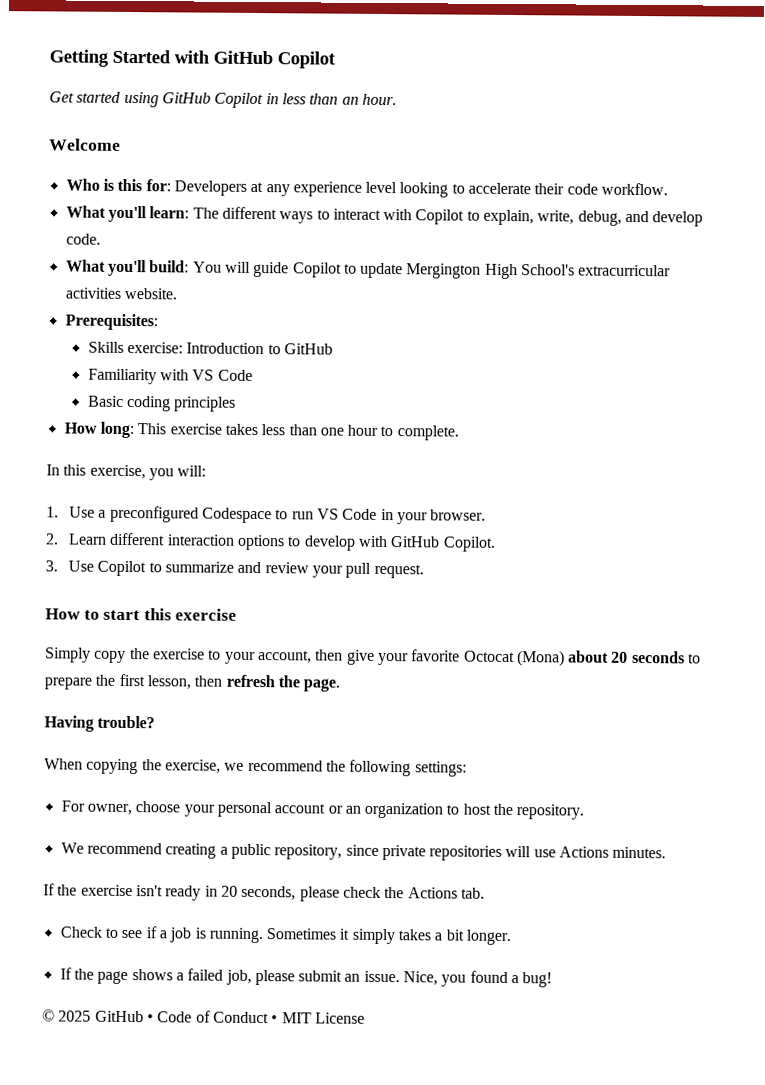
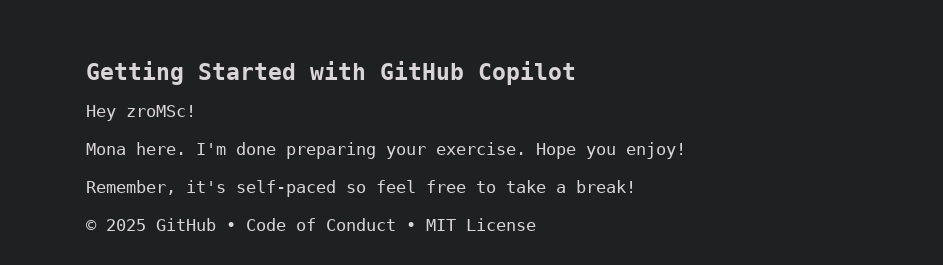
[49,91,397,109] [49,138,121,151] [65,178,669,198] [65,205,704,227] [65,233,101,245] [65,259,672,280] [64,287,177,300] [64,313,158,331] [87,341,333,355] [87,368,253,385] [87,395,237,412] [63,421,459,441] [46,464,207,481] [46,505,487,525] [45,532,496,552] [45,560,424,579] [45,608,238,621] [45,647,702,667] [44,673,341,692] [44,715,156,732] [44,758,467,777] [60,800,585,820] [60,842,667,861] [43,883,485,902] [59,926,512,946] [59,967,553,988] Get started using GitHub Copilot in less than an hour. // Welcome // Who is this for: Developers at any experience level looking to accelerate their code workflow. // What you'll learn: The different ways to interact with Copilot to explain, write, debug, and develop code. // What you'll build: You will guide Copilot to update Mergington High School's extracurricular activities website. // Prerequisites: // Skills exercise: Introduction to GitHub // Familiarity with VS Code // Basic coding principles // How long: This exercise takes less than one hour to complete. // In this exercise, you will: // 1. Use a preconfigured Codespace to run VS Code in your browser. // 2. Learn different interaction options to develop with GitHub Copilot. // 3. Use Copilot to summarize and review your pull request. // How to start this exercise // Simply copy the exercise to your account, then give your favorite Octocat (Mona) about 20 seconds to prepare the first lesson, then refresh the page. // Having trouble? // When copying the exercise, we recommend the following settings: // For owner, choose your personal account or an organization to host the repository. // We recommend creating a public repository, since private repositories will use Actions minutes. // If the exercise isn't ready in 20 seconds, please check the Actions tab. // Check to see if a job is running. Sometimes it simply takes a bit longer. // If the page shows a failed job, please submit an issue. Nice, you found a bug! -> [86,105,196,121] [86,142,686,159] [86,180,636,197] Hey zroMSc! // Mona here. I'm done preparing your exercise. Hope you enjoy! // Remember, it's self-paced so feel free to take a break!

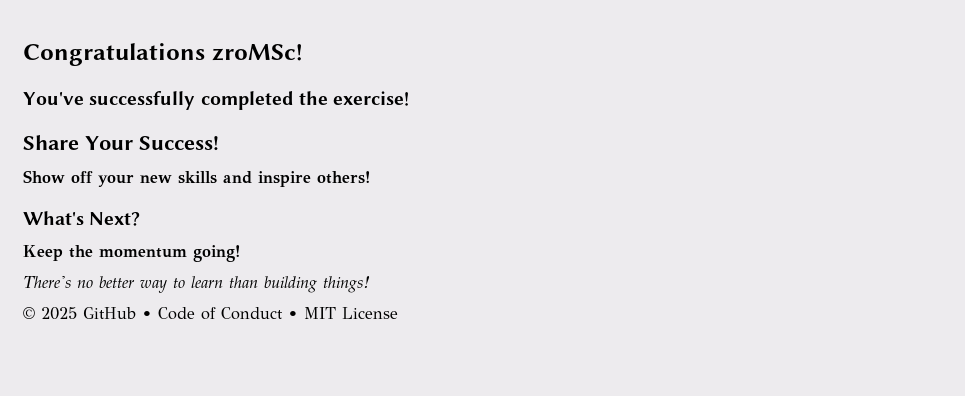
[86,61,576,85] [86,105,196,121] [86,142,686,159] [86,180,636,197] Getting Started with GitHub Copilot // Hey zroMSc! // Mona here. I'm done preparing your exercise. Hope you enjoy! // Remember, it's self-paced so feel free to take a break! -> [23,43,303,66] [23,91,410,110] [23,135,219,151] [23,170,370,187] [23,211,141,226] [23,245,240,262] [23,276,370,293] Congratulations zroMSc! // You've successfully completed the exercise! // Share Your Success! // Show off your new skills and inspire others! // What's Next? // Keep the momentum going! // There's no better way to learn than building things!

